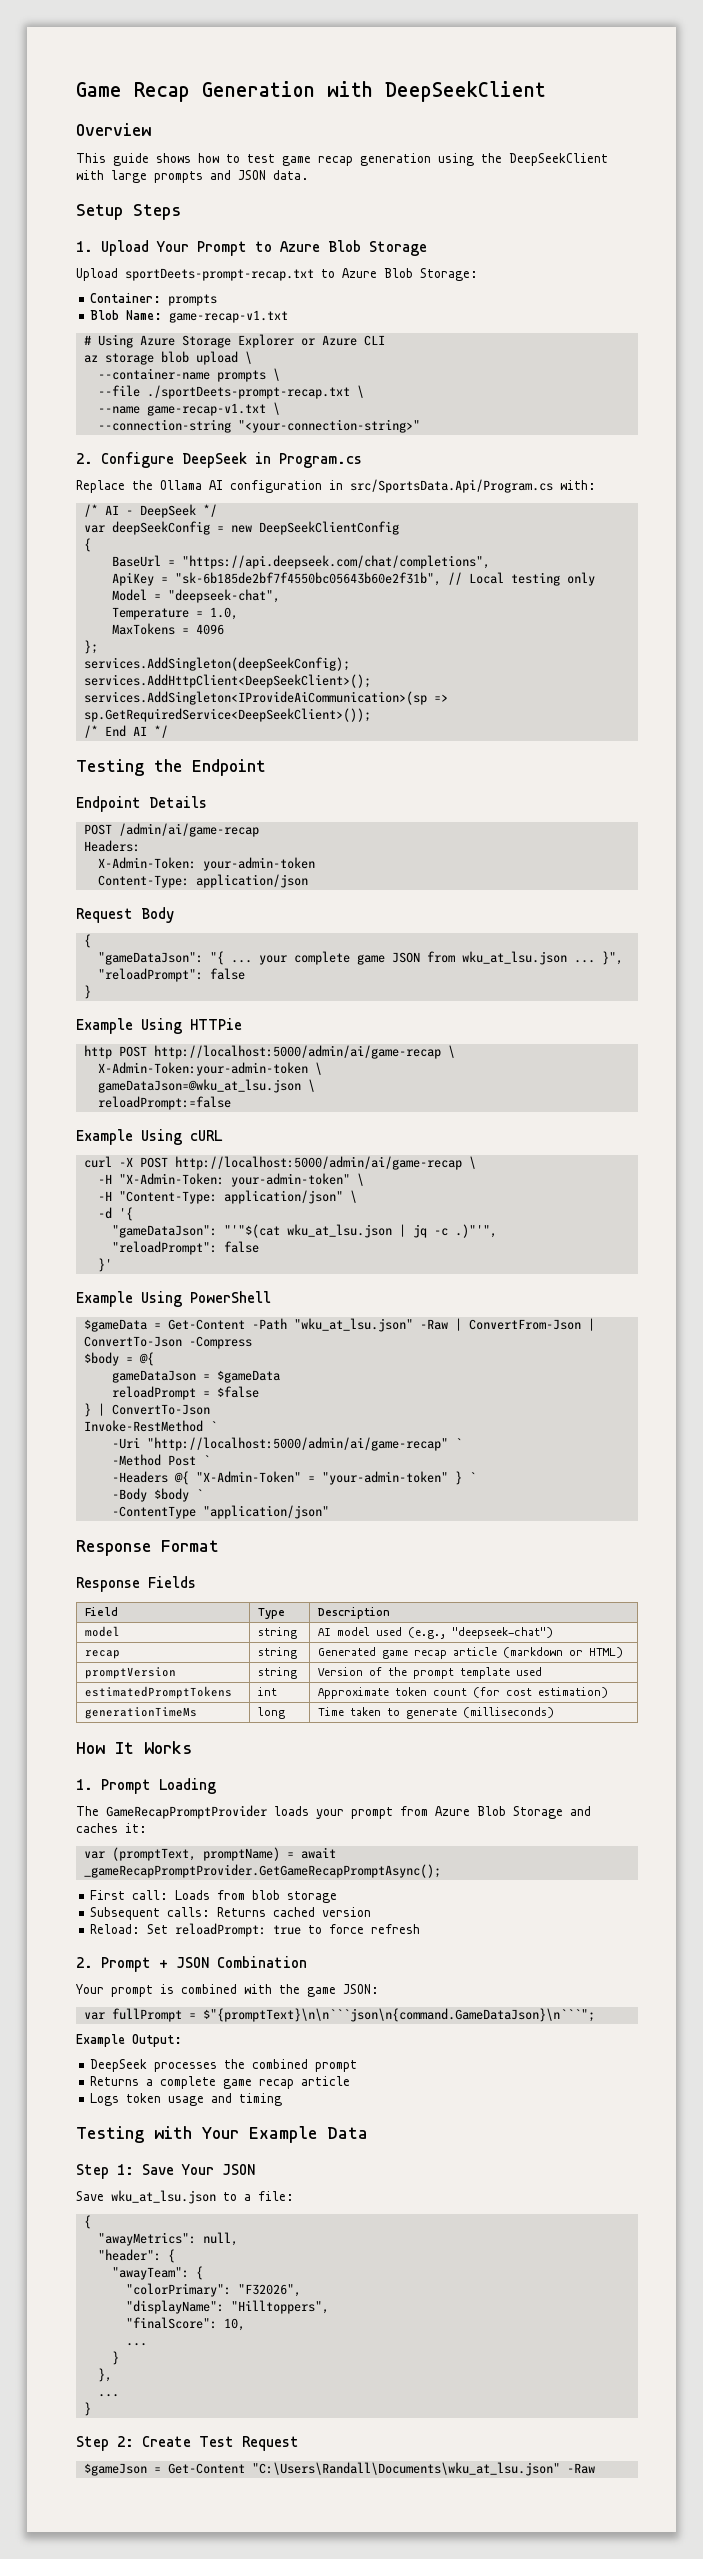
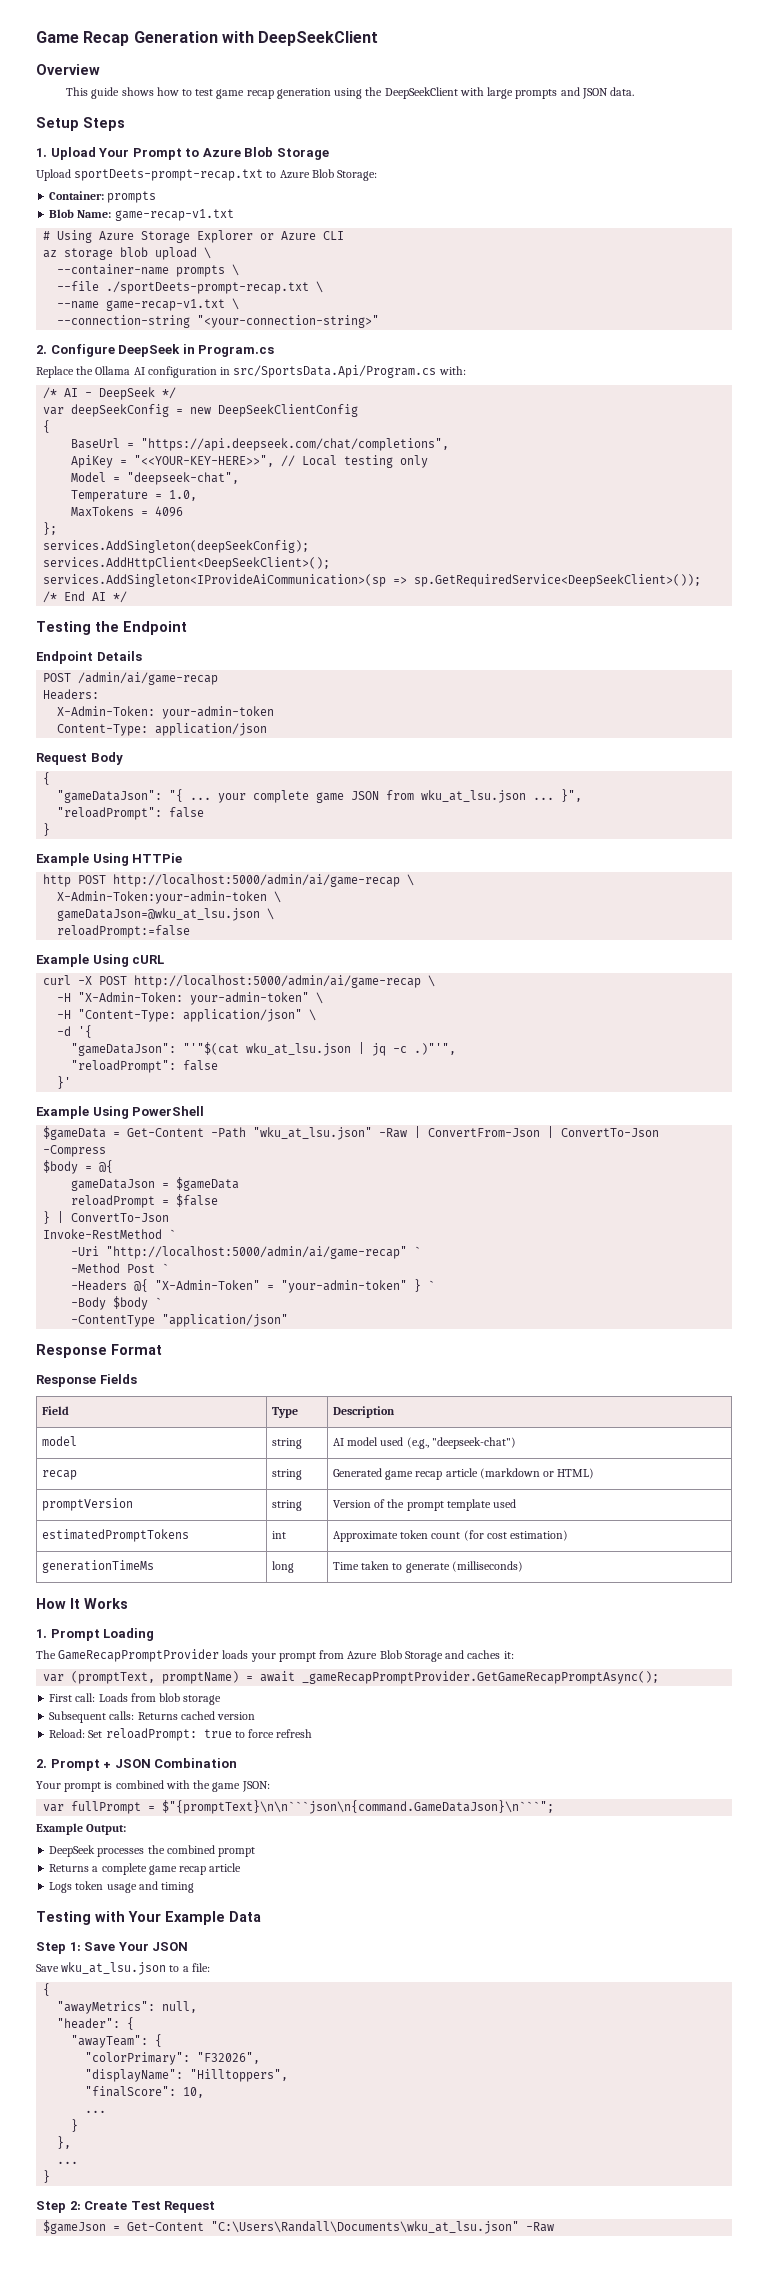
[174,572,441,586] "sk-6b185de2bf7f4550bc05643b60e2f31b", -> [134,455,275,467] "<<YOUR-KEY-HERE>>",

